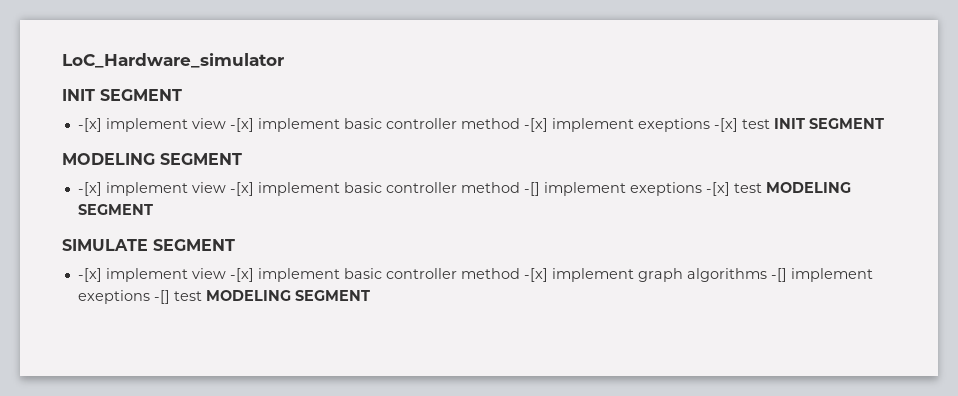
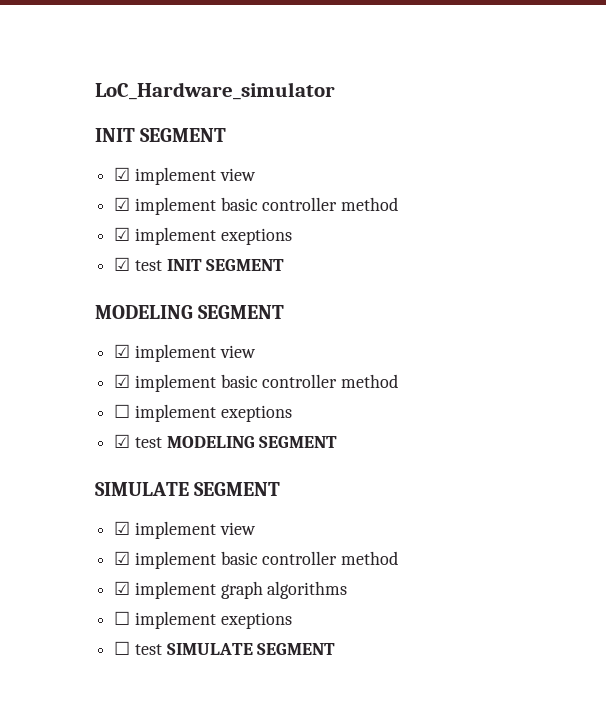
[77,118,738,132] -[x] implement view -[x] implement basic controller method -[x] implement exeptions -[x] -> [114,167,256,185] [114,197,399,215] [114,227,292,245] [114,257,131,271] ☑ implement view // ☑ implement basic controller method // ☑ implement exeptions // ☑
[77,182,730,196] -[x] implement view -[x] implement basic controller method -[] implement exeptions -[x] -> [114,344,256,362] [114,374,399,392] [114,404,292,422] [114,434,131,448] ☑ implement view // ☑ implement basic controller method // ☐ implement exeptions // ☑
[77,268,548,282] -[x] implement view -[x] implement basic controller method -[x] -> [114,521,256,539] [114,551,399,569] [114,581,131,595] ☑ implement view // ☑ implement basic controller method // ☑
[770,268,873,282] [77,290,291,304] -[] implement exeptions -[] test MODELING -> [114,611,292,629] [114,641,253,655] // ☐ implement exeptions // ☐ test SIMULATE

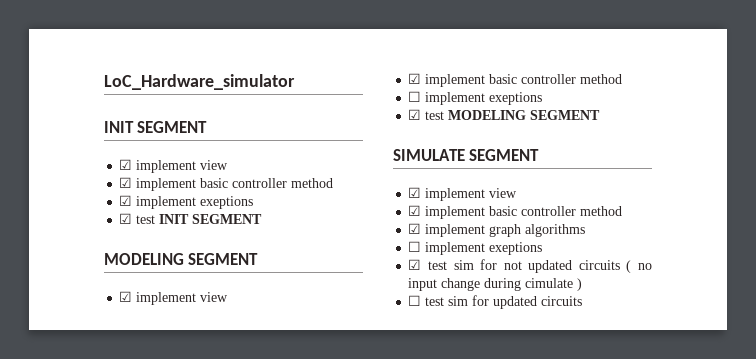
[114,641,336,655] ☐ test SIMULATE SEGMENT -> [408,259,652,273] [408,278,583,291] [408,295,583,309] ☑ test sim for not updated circuits ( no input change during cimulate ) // ☐ test sim for updated circuits

